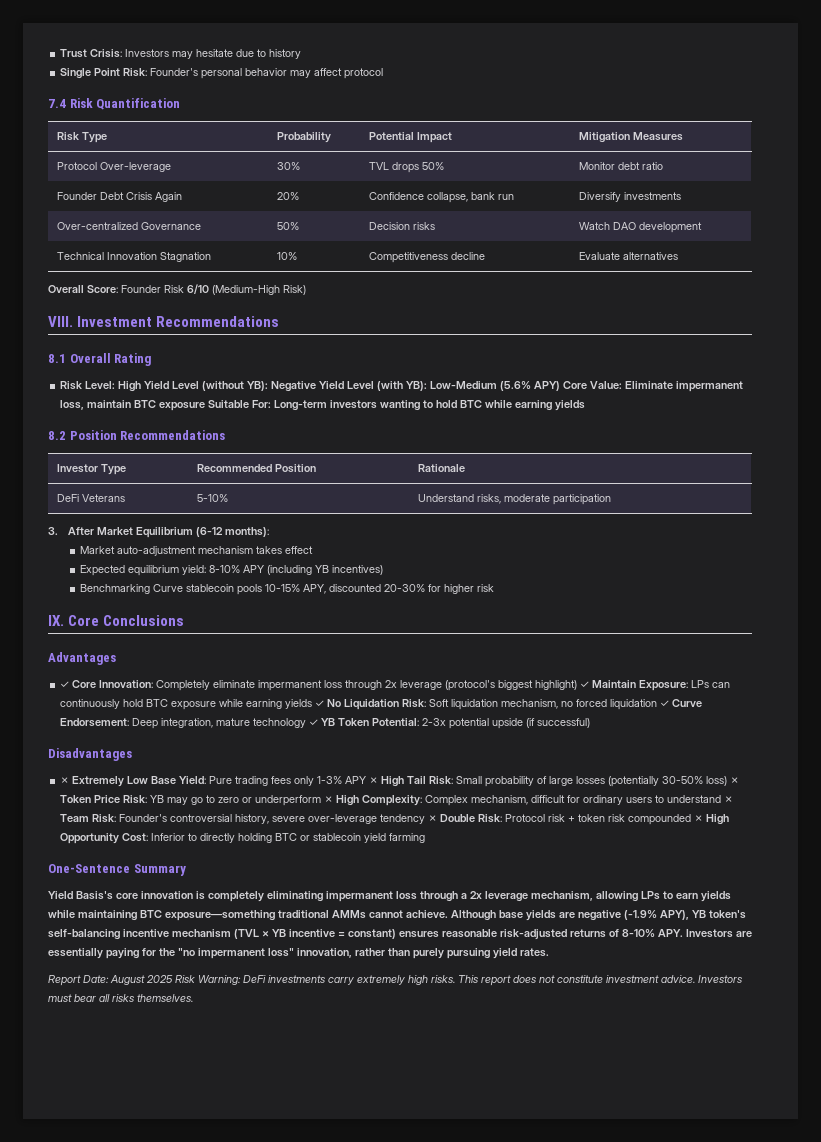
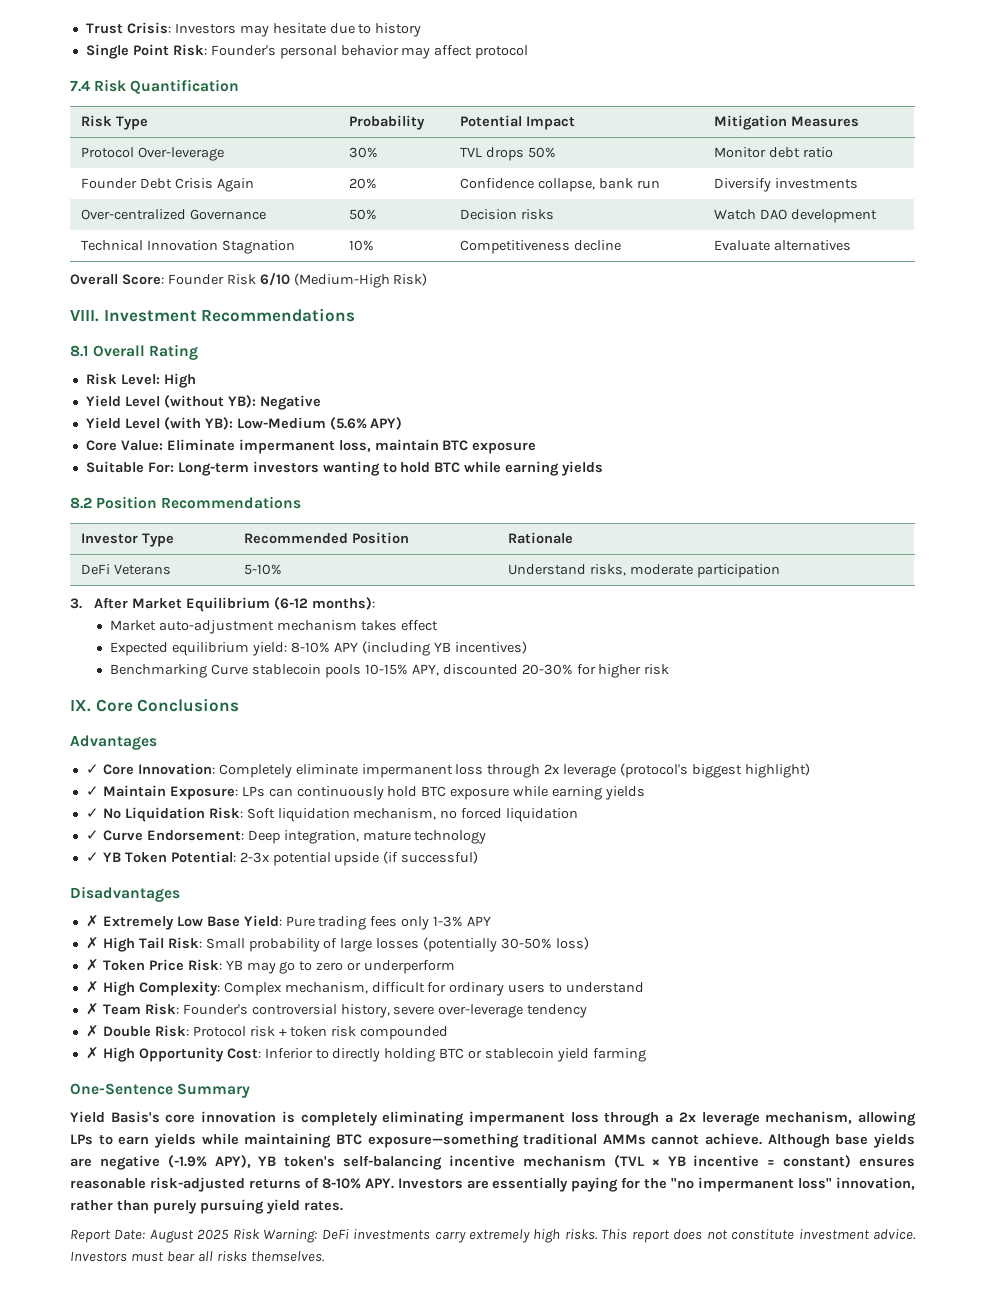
(142, 386) none -> (196, 380) //
(317, 386) none -> (321, 402) //
(561, 386) none -> (403, 423) //
(206, 406) none -> (537, 448) //
(578, 685) none -> (810, 770) //
(313, 704) none -> (646, 793) //
(658, 704) none -> (579, 815) //
(307, 723) none -> (487, 837) //
(367, 780) none -> (492, 921) //
(728, 781) none -> (590, 943) //
(322, 800) none -> (456, 967) //
(722, 799) none -> (645, 987) //
(426, 819) none -> (588, 1011) //
(692, 819) none -> (449, 1033) //

